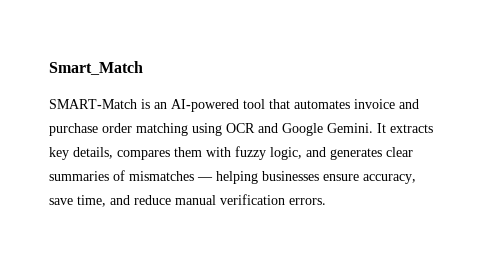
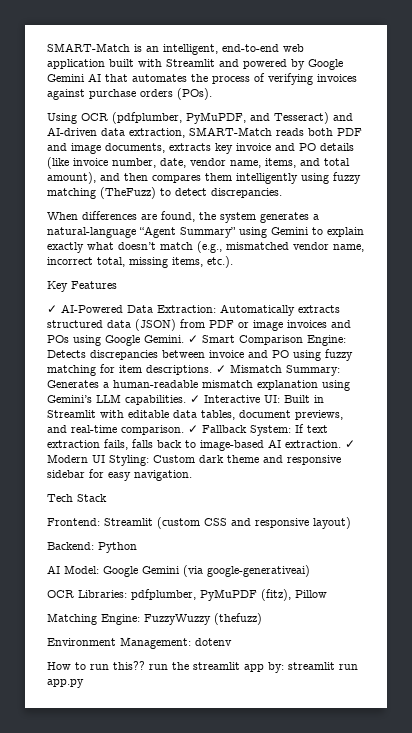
[49,61,143,75] Smart_Match // -> (47, 47) none
[171,99,419,112] [49,123,433,136] [49,146,413,160] [49,170,416,184] [49,194,326,207] AI-powered tool that automates invoice and purchase order matching using OCR and Google Gemini. It extracts key details, compares them with fuzzy logic, and generates clear summaries of mismatches — helping businesses ensure accuracy, save time, and reduce manual verification errors. -> [163,44,304,55] [47,59,343,70] [47,73,357,85] [47,88,212,100] [47,112,353,124] [47,127,362,138] [47,143,354,154] [47,157,350,169] [47,172,361,184] [47,187,282,199] [47,211,319,223] [47,226,364,238] [47,241,364,253] [47,256,233,268] [47,281,117,292] [47,304,340,316] [47,319,351,331] [47,335,346,346] [47,349,353,361] [47,364,340,376] [47,380,350,391] [47,394,324,405] [47,410,343,420] [47,424,328,436] [47,439,355,451] [47,454,341,466] [47,469,192,481] [47,494,107,502] [47,517,351,529] [47,542,137,553] [47,565,310,577] [47,589,327,601] [47,613,262,625] [47,637,232,649] [47,661,358,673] [47,679,84,688] intelligent, end-to-end web application built with Streamlit and powered by Google Gemini AI that automates the process of verifying invoices against purchase orders (POs). // Using OCR (pdfplumber, PyMuPDF, and Tesseract) and AI-driven data extraction, SMART-Match reads both PDF and image documents, extracts key invoice and PO details (like invoice number, date, vendor name, items, and total amount), and then compares them intelligently using fuzzy matching (TheFuzz) to detect discrepancies. // When differences are found, the system generates a natural-language “Agent Summary” using Gemini to explain exactly what doesn’t match (e.g., mismatched vendor name, incorrect total, missing items, etc.). // Key Features // ✓ AI-Powered Data Extraction: Automatically extracts structured data (JSON) from PDF or image invoices and POs using Google Gemini. ✓ Smart Comparison Engine: Detects discrepancies between invoice and PO using fuzzy matching for item descriptions. ✓ Mismatch Summary: Generates a human-readable mismatch explanation using Gemini’s LLM capabilities. ✓ Interactive UI: Built in Streamlit with editable data tables, document previews, and real-time comparison. ✓ Fallback System: If text extraction fails, falls back to image-based AI extraction. ✓ Modern UI Styling: Custom dark theme and responsive sidebar for easy navigation. // Tech Stack // Frontend: Streamlit (custom CSS and responsive layout) // Backend: Python // AI Model: Google Gemini (via google-generativeai) // OCR Libraries: pdfplumber, PyMuPDF (fitz), Pillow // Matching Engine: FuzzyWuzzy (thefuzz) // Environment Management: dotenv // How to run this?? run the streamlit app by: streamlit run app.py

